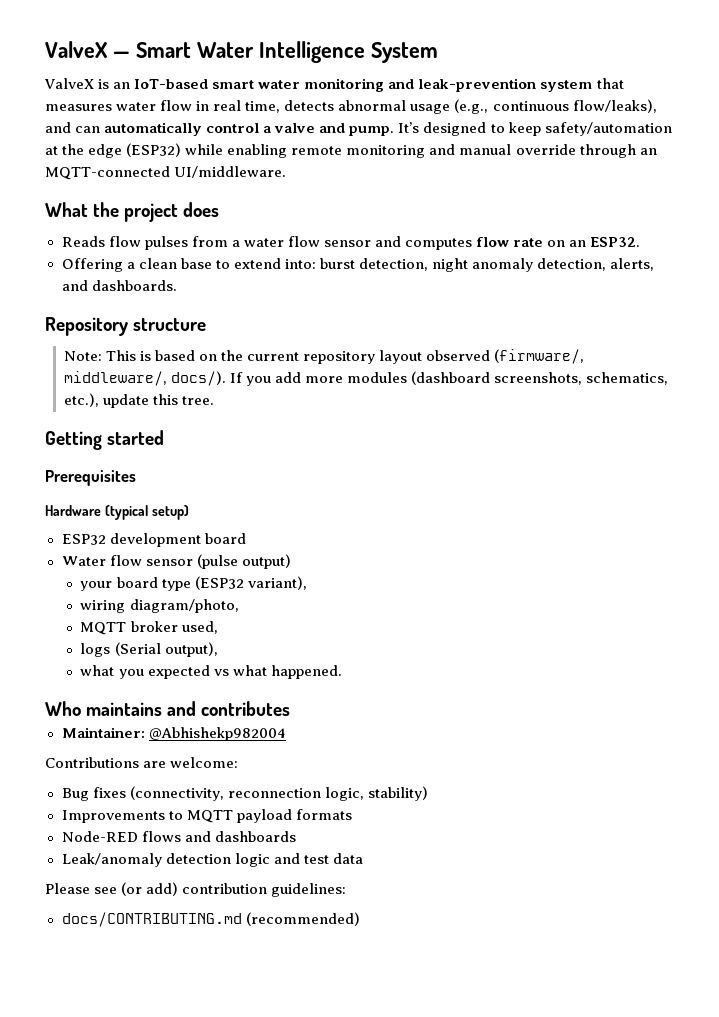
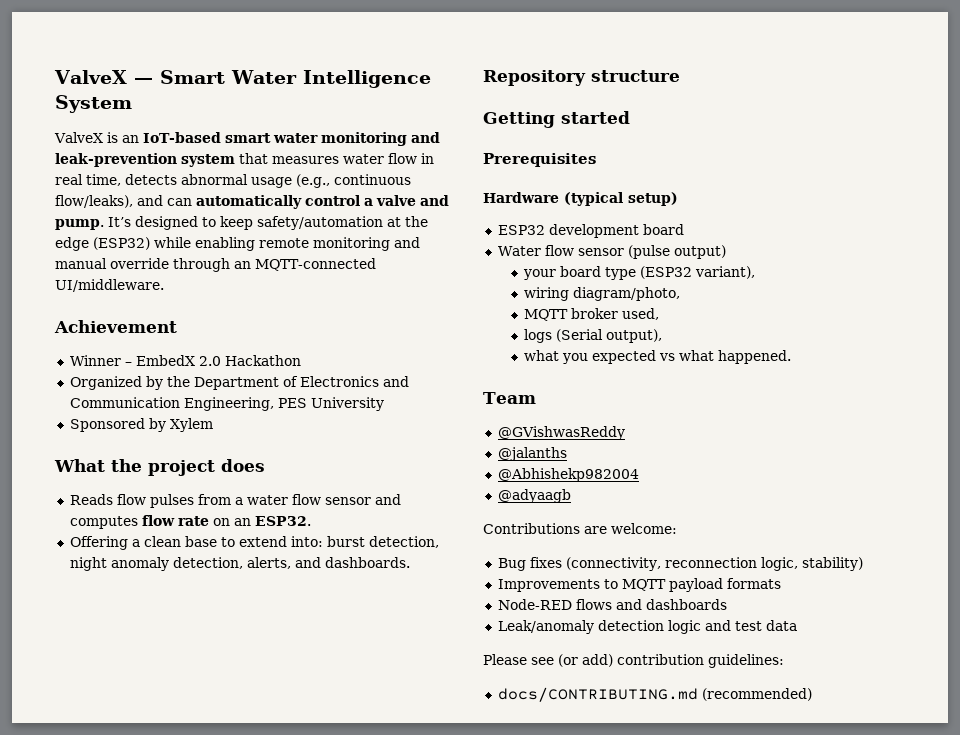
(287, 172) none -> [54,320,177,333] [69,355,301,366] [69,376,409,390] [69,397,384,411] [69,418,213,432] // Achievement // Winner – EmbedX 2.0 Hackathon // Organized by the Department of Electronics and Communication Engineering, PES University // Sponsored by Xylem
[63,349,585,364] [63,371,669,386] [63,393,215,408] // Note: This is based on the current repository layout observed (firmware/, middleware/, docs/). If you add more modules (dashboard screenshots, schematics, etc.), update this tree. -> (680, 76) none
[45,701,291,716] [61,727,145,738] Who maintains and contributes // Maintainer: -> [483,392,536,404] [497,426,625,440] [497,447,567,461] Team // @GVishwasReddy // @jalanths //
(286, 734) none -> [497,489,571,503] // @adyaagb

